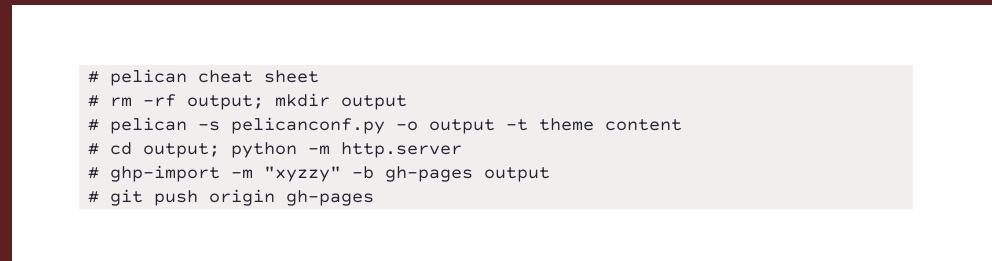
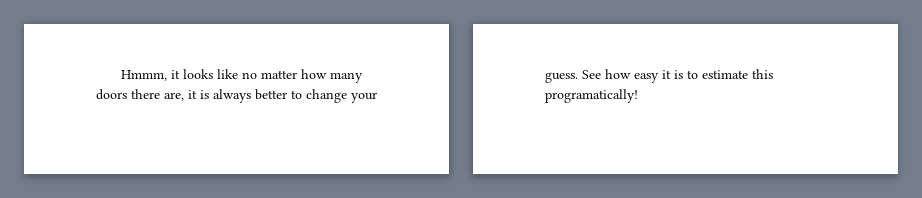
[88,69,319,86] [88,93,407,110] [88,117,682,134] [88,142,462,158] [88,165,550,182] [88,189,374,206] # pelican cheat sheet // # rm -rf output; mkdir output // # pelican -s pelicanconf.py -o output -t theme content // # cd output; python -m http.server // # ghp-import -m "xyzzy" -b gh-pages output // # git push origin gh-pages -> [121,69,364,83] [96,89,377,103] [545,69,773,83] [545,89,638,103] Hmmm, it looks like no matter how many doors there are, it is always better to change your guess. See how easy it is to estimate this programatically!

